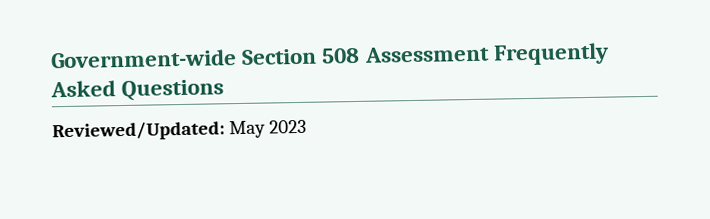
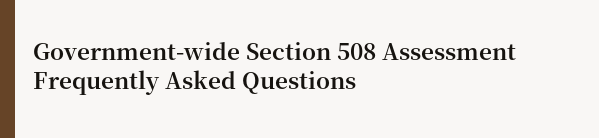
[52,119,308,142] // Reviewed/Updated: May 2023 -> (357, 82) none

